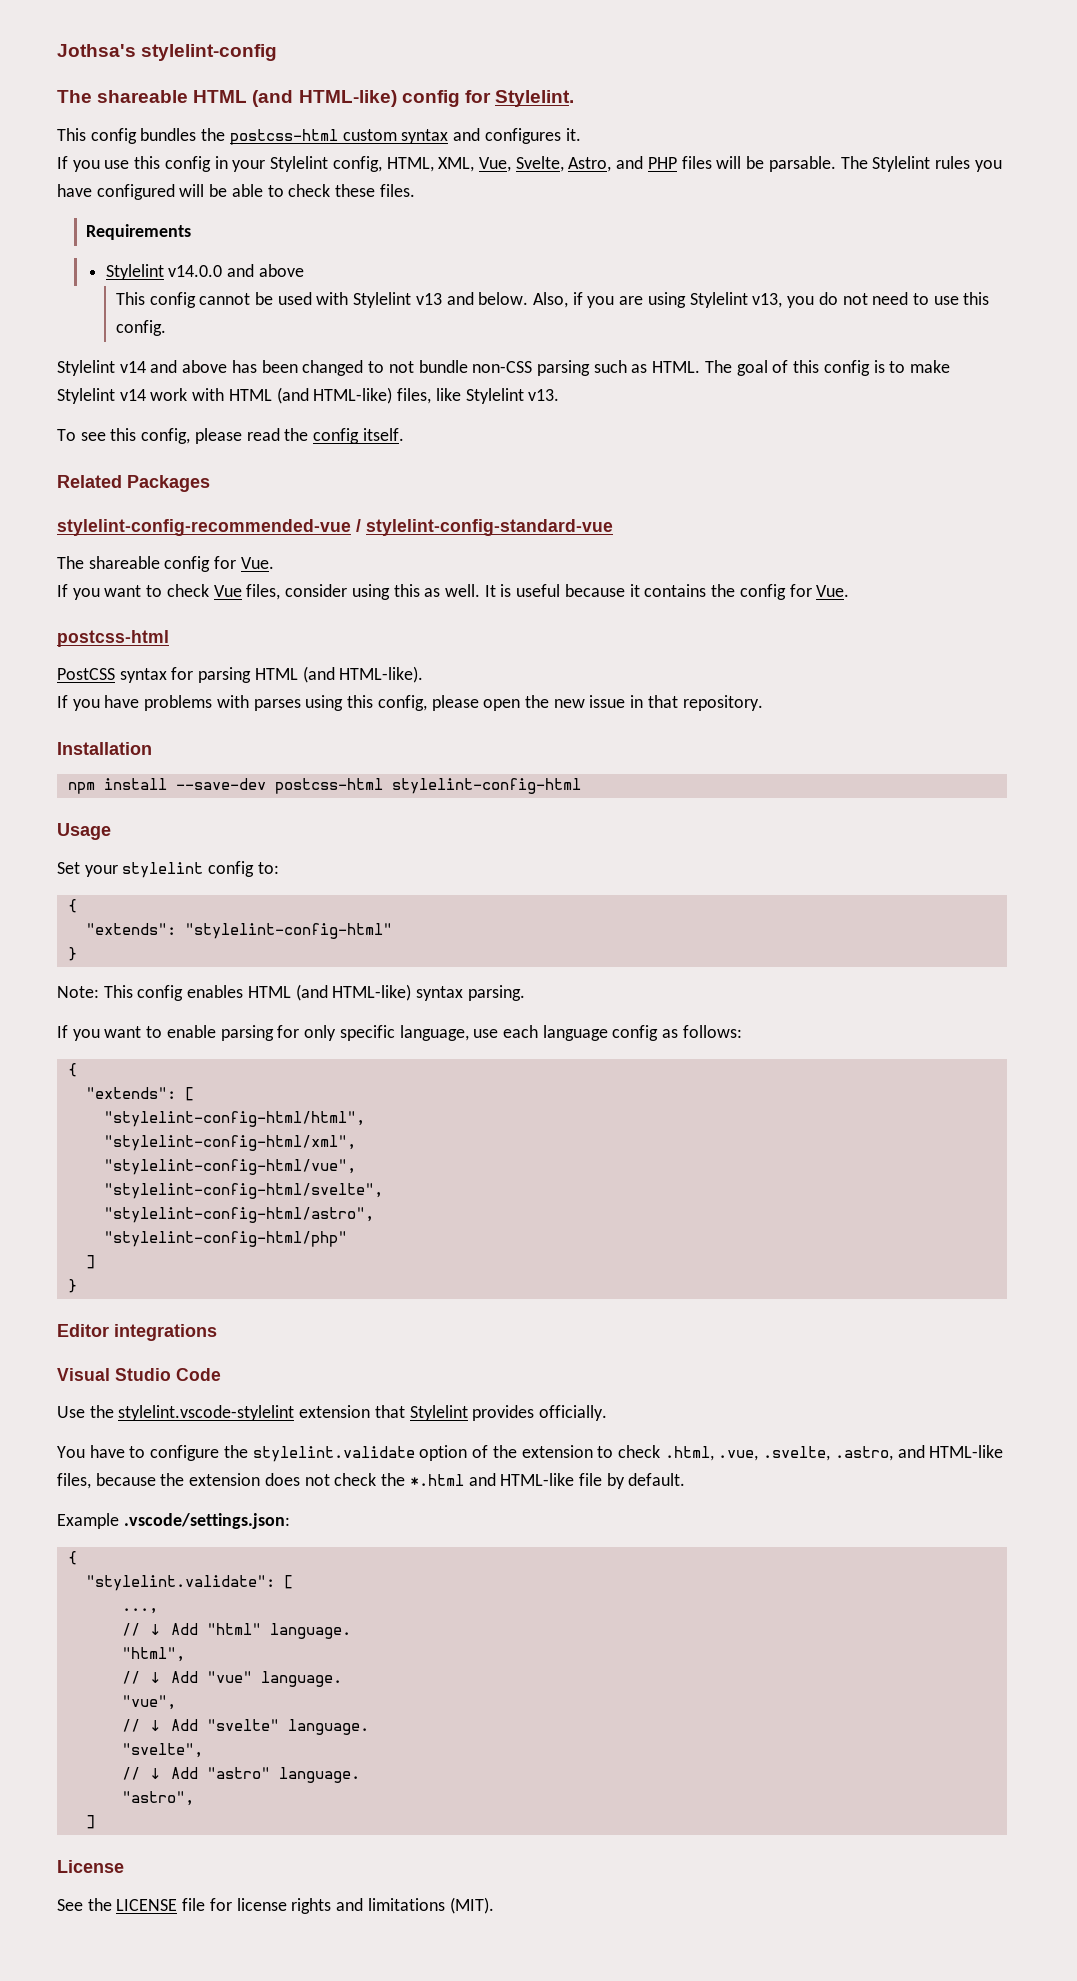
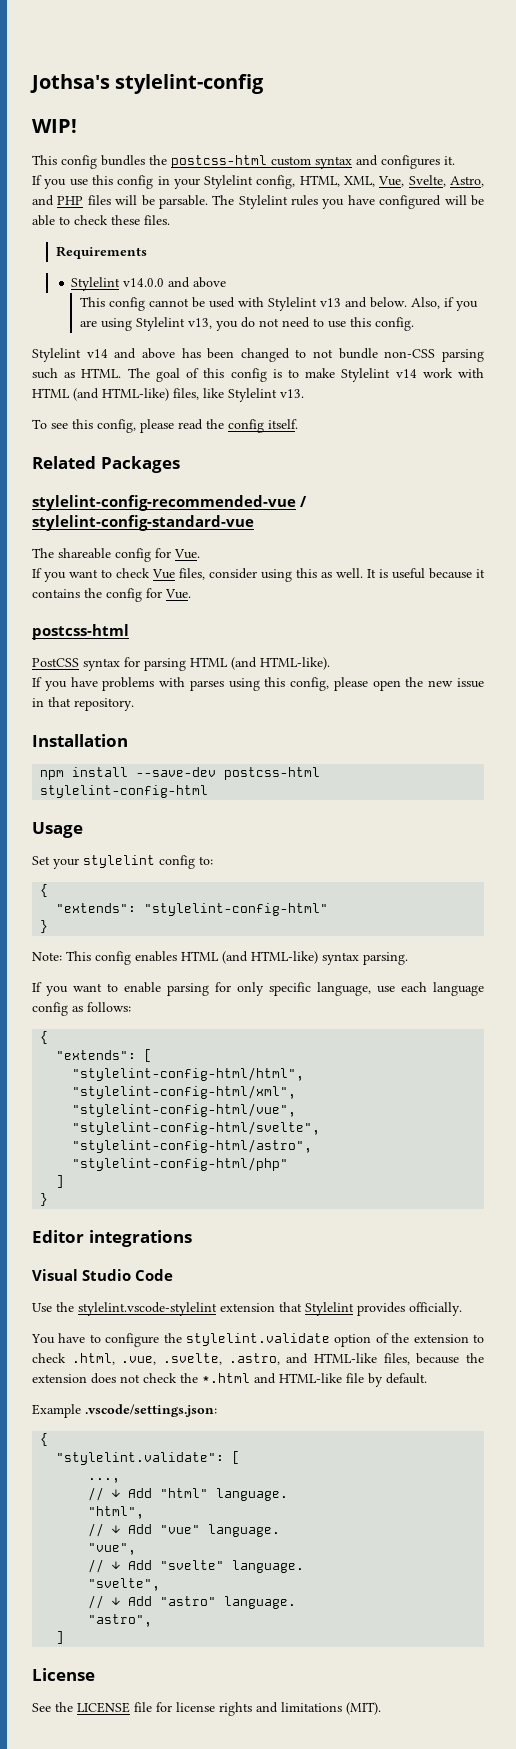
[57,90,574,107] The shareable HTML (and HTML-like) config for Stylelint. -> [32,119,77,133] WIP!

